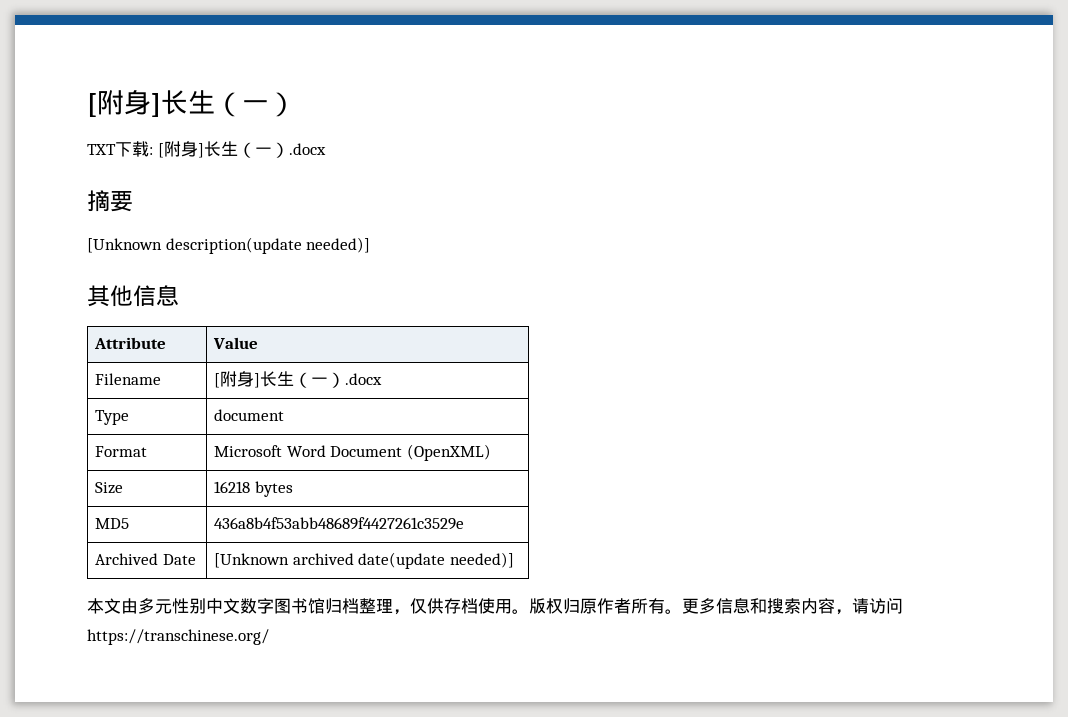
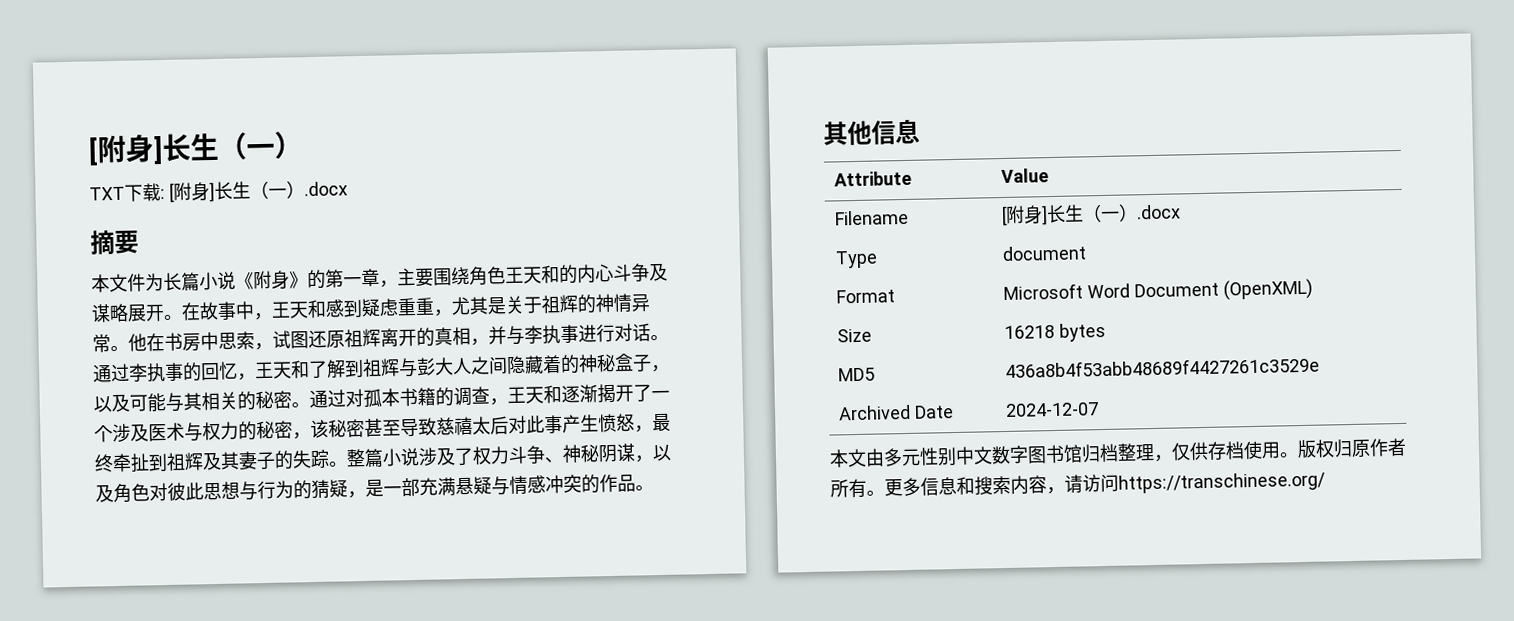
[87,237,371,254] [Unknown description(update needed)] -> [91,262,668,293] [91,293,650,323] [92,323,669,353] [92,353,670,383] [93,383,670,413] [94,413,671,443] [94,443,672,473] [95,473,654,504] 本文件为长篇小说《附身》的第一章，主要围绕角色王天和的内心斗争及谋略展开。在故事中，王天和感到疑虑重重，尤其是关于祖辉的神情异常。他在书房中思索，试图还原祖辉离开的真相，并与李执事进行对话。通过李执事的回忆，王天和了解到祖辉与彭大人之间隐藏着的神秘盒子，以及可能与其相关的秘密。通过对孤本书籍的调查，王天和逐渐揭开了一个涉及医术与权力的秘密，该秘密甚至导致慈禧太后对此事产生愤怒，最终牵扯到祖辉及其妻子的失踪。整篇小说涉及了权力斗争、神秘阴谋，以及角色对彼此思想与行为的猜疑，是一部充满悬疑与情感冲突的作品。
[214,552,515,569] [Unknown archived date(update needed)] -> [1005,402,1100,417] 2024-12-07

